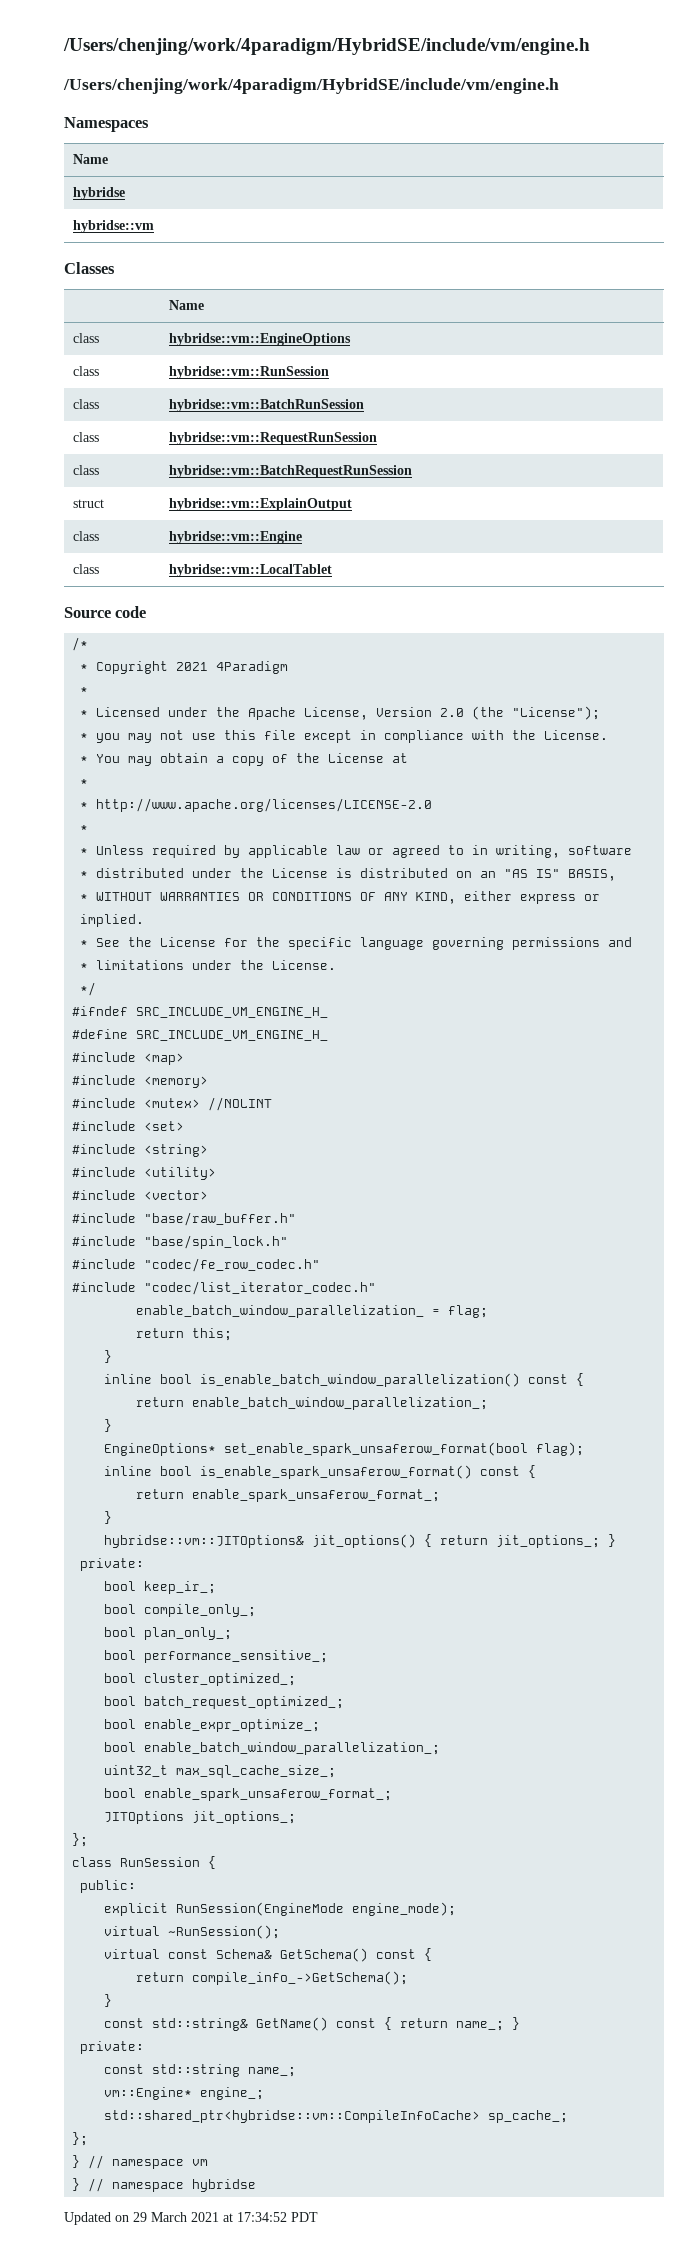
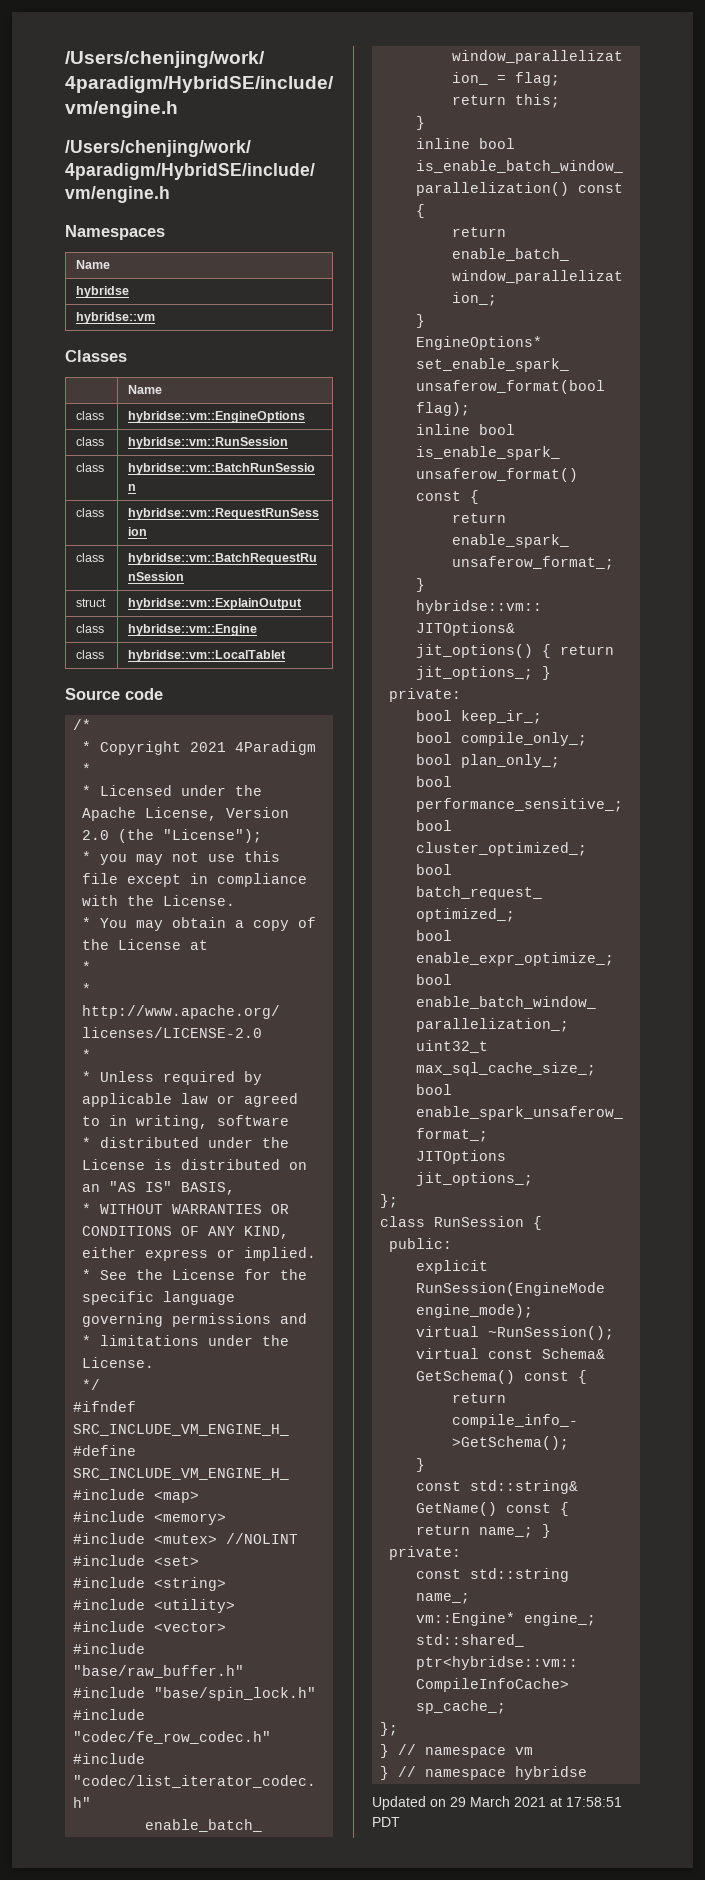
[237,2212,287,2222] 17:34:52 -> [566,1797,622,1807] 17:58:51

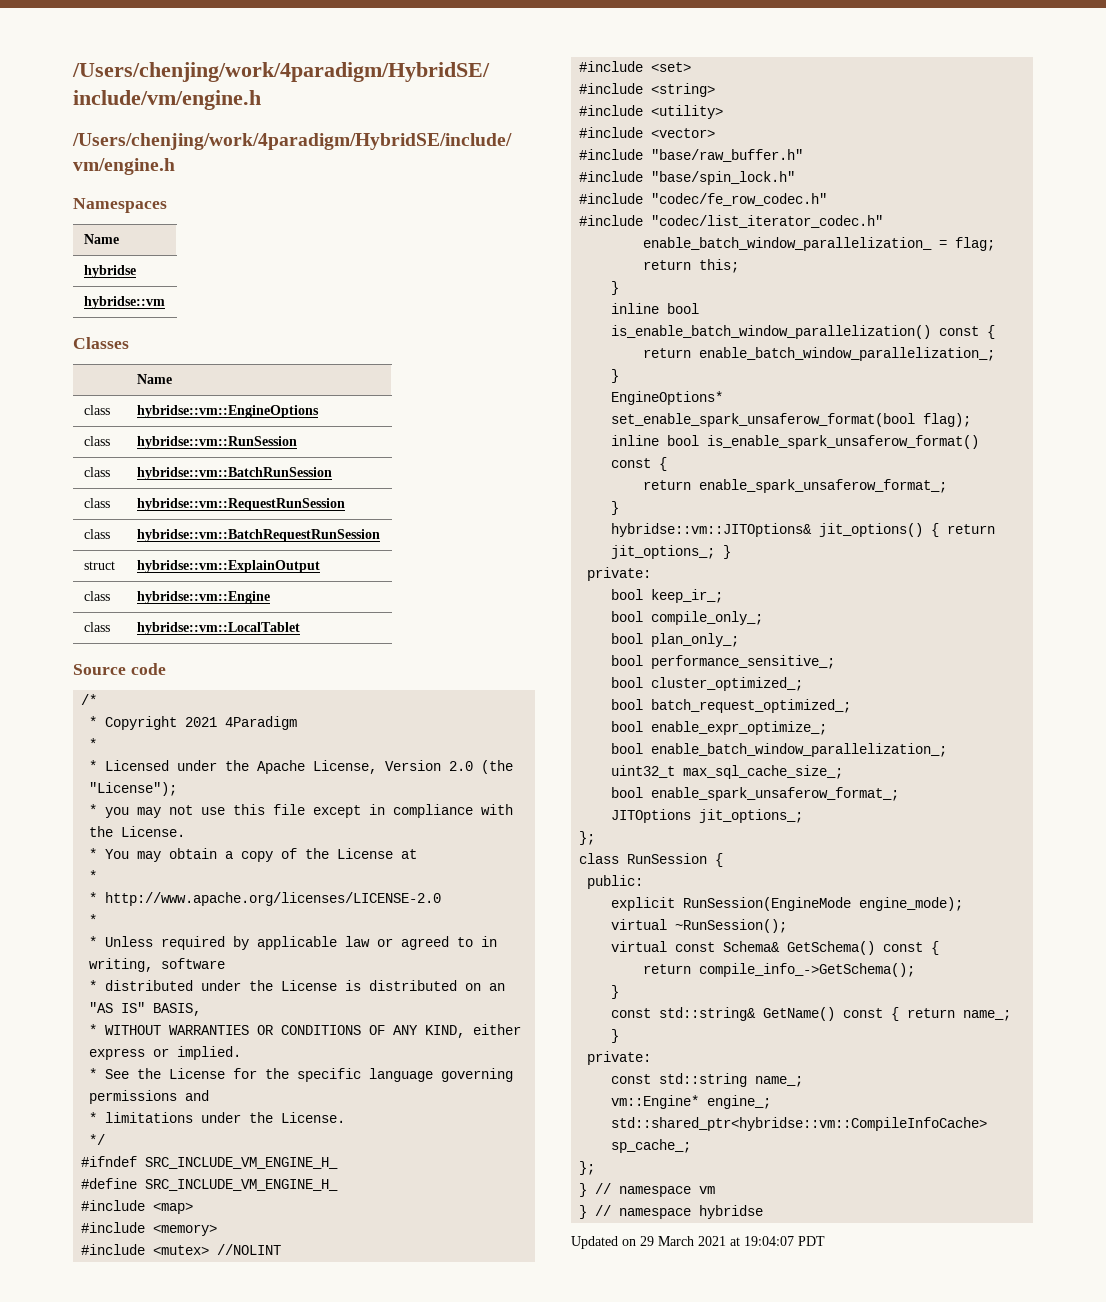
[566,1797,622,1807] 17:58:51 -> [744,1236,794,1246] 19:04:07

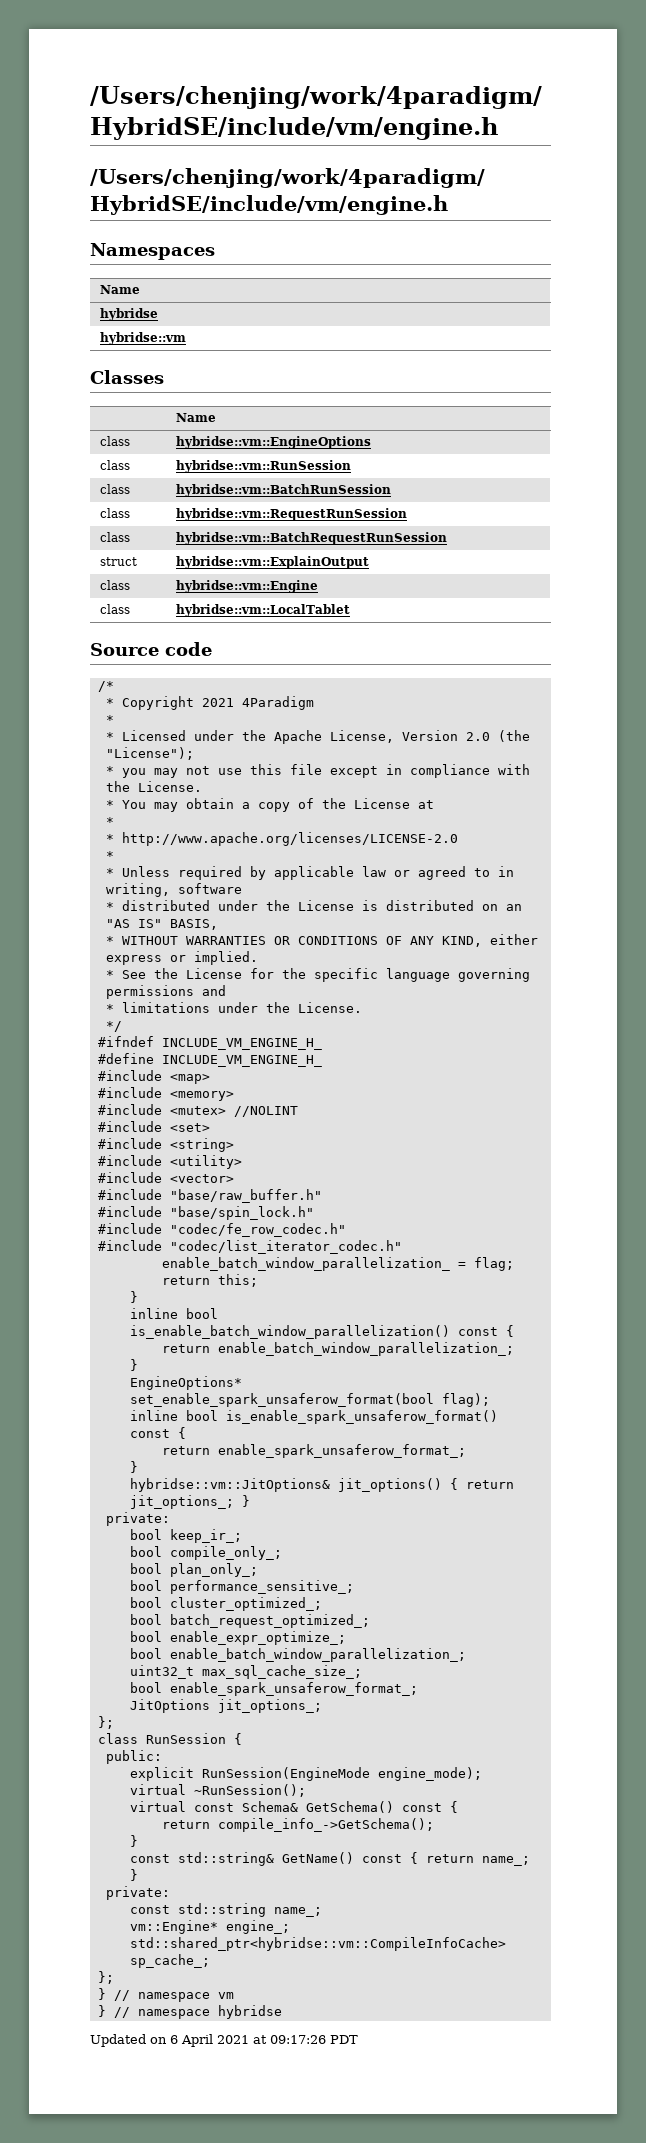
[145,1157,339,1169] SRC_INCLUDE_VM_ENGINE_H_ -> [161,1038,322,1050] INCLUDE_VM_ENGINE_H_
[145,1179,339,1191] SRC_INCLUDE_VM_ENGINE_H_ -> [161,1055,322,1067] INCLUDE_VM_ENGINE_H_
[611,523,813,537] hybridse::vm::JITOptions& -> [129,1478,330,1492] hybridse::vm::JitOptions&
[611,809,692,823] JITOptions -> [129,1699,210,1713] JitOptions
[640,1236,694,1246] 29 March -> [170,2034,213,2047] 6 April
[744,1236,794,1246] 19:04:07 -> [270,2035,326,2044] 09:17:26

